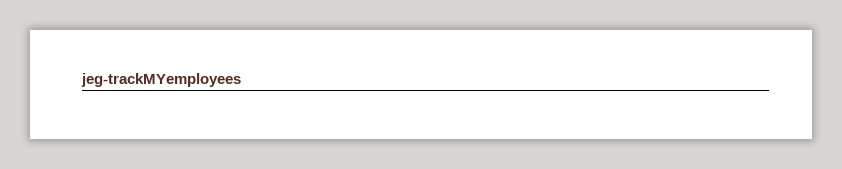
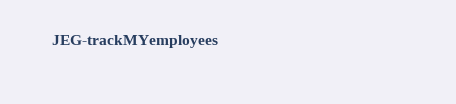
[81,73,241,87] jeg-trackMYemployees -> [52,35,218,48] JEG-trackMYemployees

